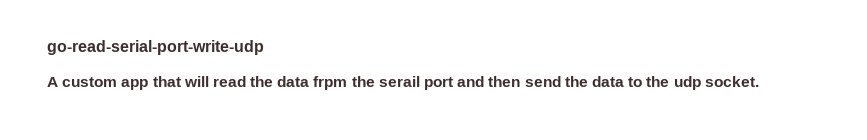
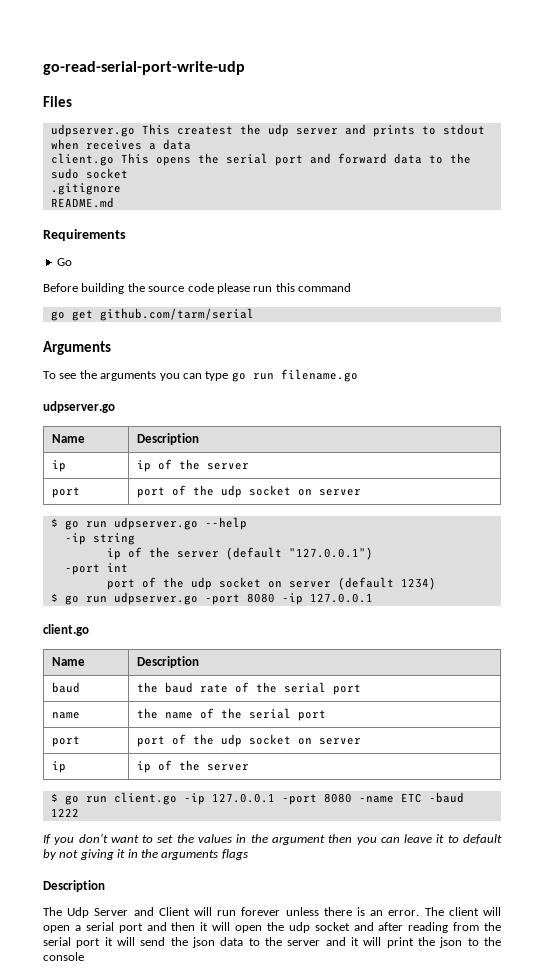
[47,76,521,90] A custom app that will read the data frpm the serail port and then -> [43,96,72,107] [50,124,485,137] [50,139,191,150] [50,153,471,166] [50,168,128,179] [50,183,121,195] [50,197,114,208] [43,229,126,241] [56,258,72,266] [43,283,351,294] [50,308,254,321] [43,341,111,355] [43,369,358,382] [43,401,115,413] [52,434,86,443] [137,433,200,445] [52,460,67,472] [137,459,250,472] [52,487,81,498] [137,485,362,498] [50,517,247,530] [64,533,135,545] [106,547,373,560] [64,563,128,575] [106,577,436,590] [50,592,373,605] [43,624,89,636] [52,657,86,666] [137,656,200,668] [52,682,81,693] [137,682,362,695] [52,712,81,719] [137,708,327,721] [52,736,81,747] [137,734,362,747] [52,761,67,773] [137,760,250,773] [50,792,464,805] [50,808,79,817] [43,834,503,845] [43,849,248,860] [43,880,105,892] [43,907,501,918] [43,922,501,933] [43,937,135,948] Files // udpserver.go This createst the udp server and prints to stdout when receives a data // client.go This opens the serial port and forward data to the sudo socket // .gitignore // README.md // Requirements // Go // Before building the source code please run this command // go get github.com/tarm/serial // Arguments // To see the arguments you can type go run filename.go // udpserver.go // Name | Description // ip | ip of the server // port | port of the udp socket on server // $ go run udpserver.go --help // -ip string // ip of the server (default "127.0.0.1") // -port int // port of the udp socket on server (default 1234) // $ go run udpserver.go -port 8080 -ip 127.0.0.1 // client.go // Name | Description // baud | the baud rate of the serial port // name | the name of the serial port // port | port of the udp socket on server // ip | ip of the server // $ go run client.go -ip 127.0.0.1 -port 8080 -name ETC -baud 1222 // If you don't want to set the values in the argument then you can leave it to default by not giving it in the arguments flags // Description // The Udp Server and Client will run forever unless there is an error. The client will open a serial port and then it will open the udp socket and after reading from the serial port it will
[591,76,759,90] data to the udp socket. -> [192,937,501,948] [43,952,84,961] json data to the server and it will print the json to the console

